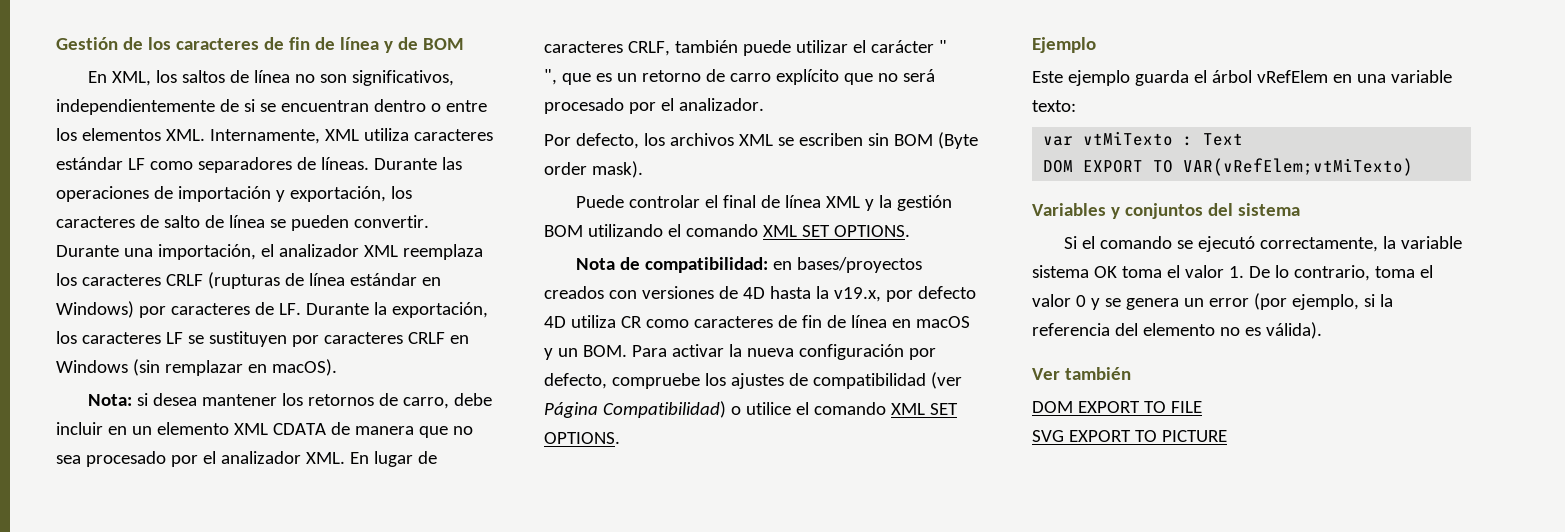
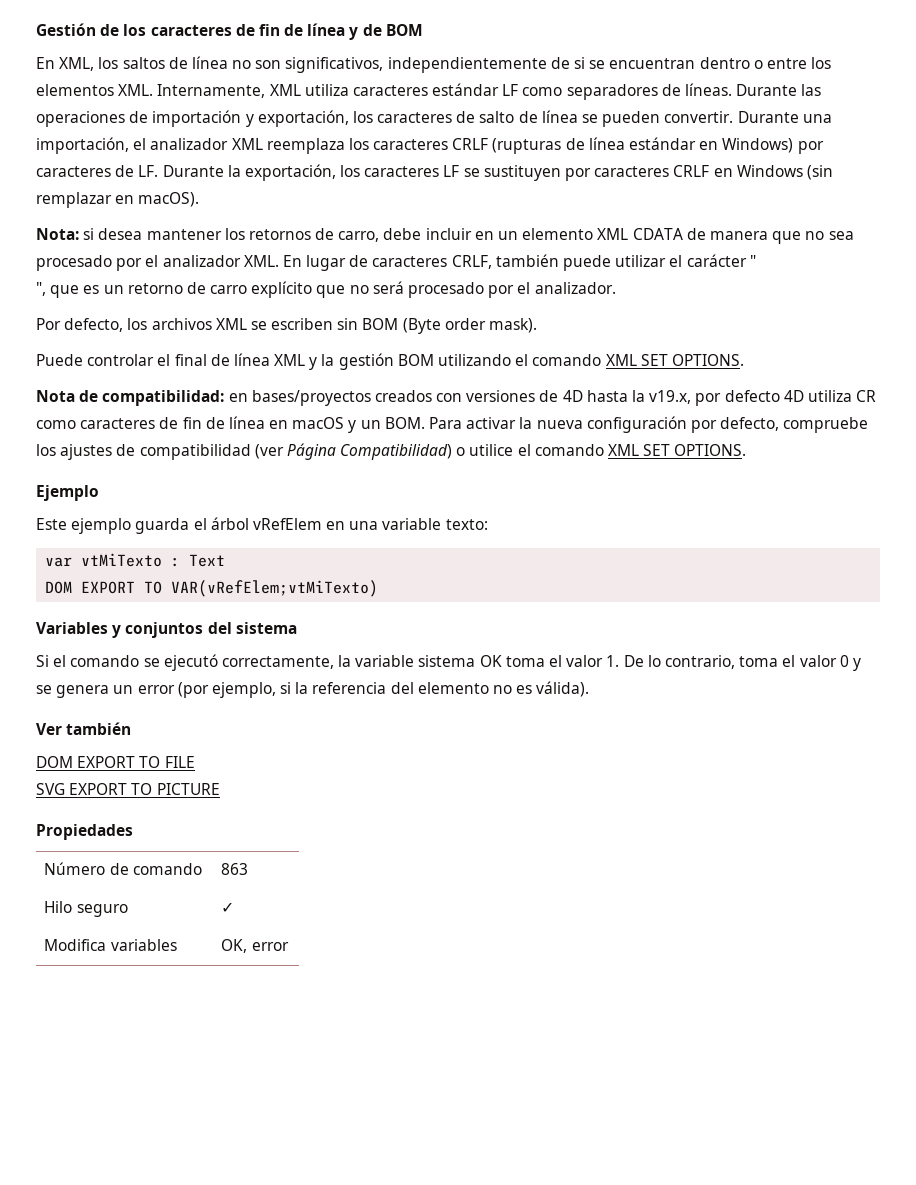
(1227, 436) none -> [36,824,133,840] [44,862,202,875] [221,863,249,875] [44,901,128,917] [221,902,235,913] [44,939,177,951] [221,939,289,953] // Propiedades // Número de comando | 863 // Hilo seguro | ✓ // Modifica variables | OK, error

